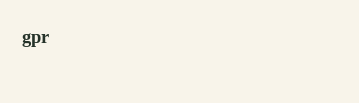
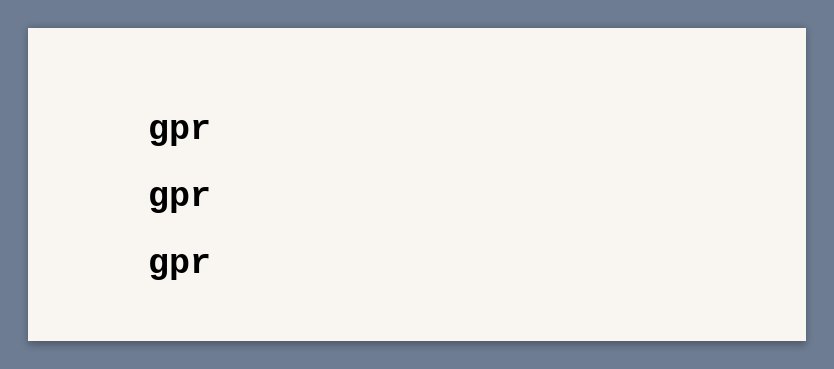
[22,33,49,47] gpr -> [148,120,211,146] [148,187,211,213] [148,254,211,280] gpr // gpr // gpr

